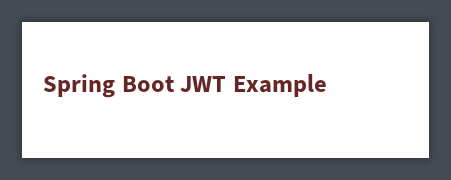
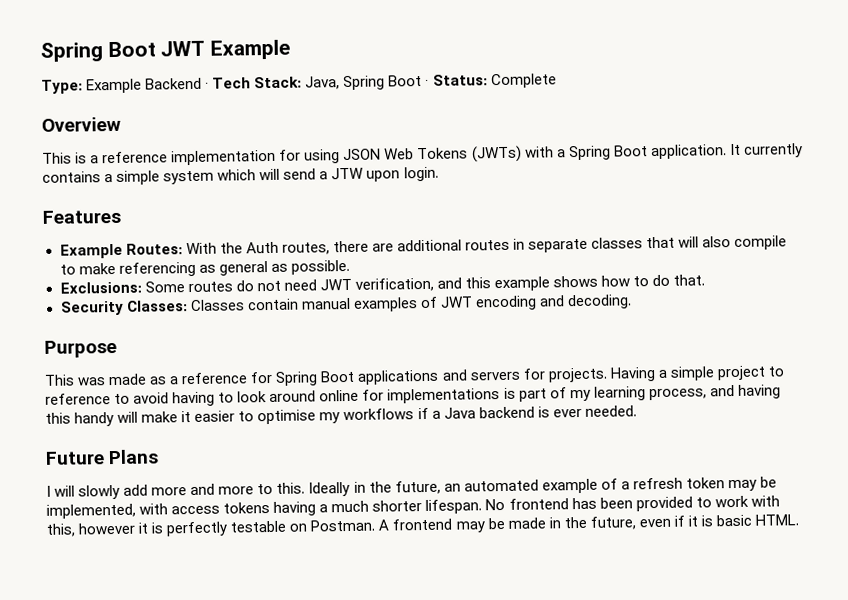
(327, 85) none -> [41,73,557,94] [41,116,121,132] [42,143,803,166] [42,166,439,185] [42,209,121,224] [59,235,788,259] [59,259,350,277] [59,274,706,294] [59,294,632,316] [44,339,117,358] [44,365,785,386] [45,384,781,407] [45,405,637,427] [45,449,160,465] [46,476,778,500] [46,495,780,519] [46,514,800,537] // Type: Example Backend · Tech Stack: Java, Spring Boot · Status: Complete // Overview // This is a reference implementation for using JSON Web Tokens (JWTs) with a Spring Boot application. It currently contains a simple system which will send a JTW upon login. // Features // Example Routes: With the Auth routes, there are additional routes in separate classes that will also compile to make referencing as general as possible. // Exclusions: Some routes do not need JWT verification, and this example shows how to do that. // Security Classes: Classes contain manual examples of JWT encoding and decoding. // Purpose // This was made as a reference for Spring Boot applications and servers for projects. Having a simple project to reference to avoid having to look around online for implementations is part of my learning process, and having this handy will make it easier to optimise my workflows if a Java backend is ever needed. // Future Plans // I will slowly add more and more to this. Ideally in the future, an automated example of a refresh token may be implemented, with access tokens having a much shorter lifespan. No frontend has been provided to work with this, however it is perfectly testable on Postman. A frontend may be made in the future, even if it is basic HTML.

